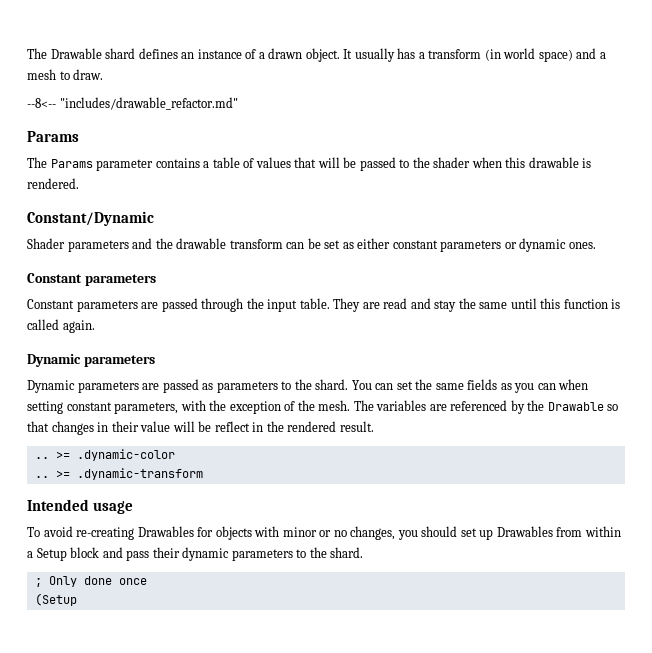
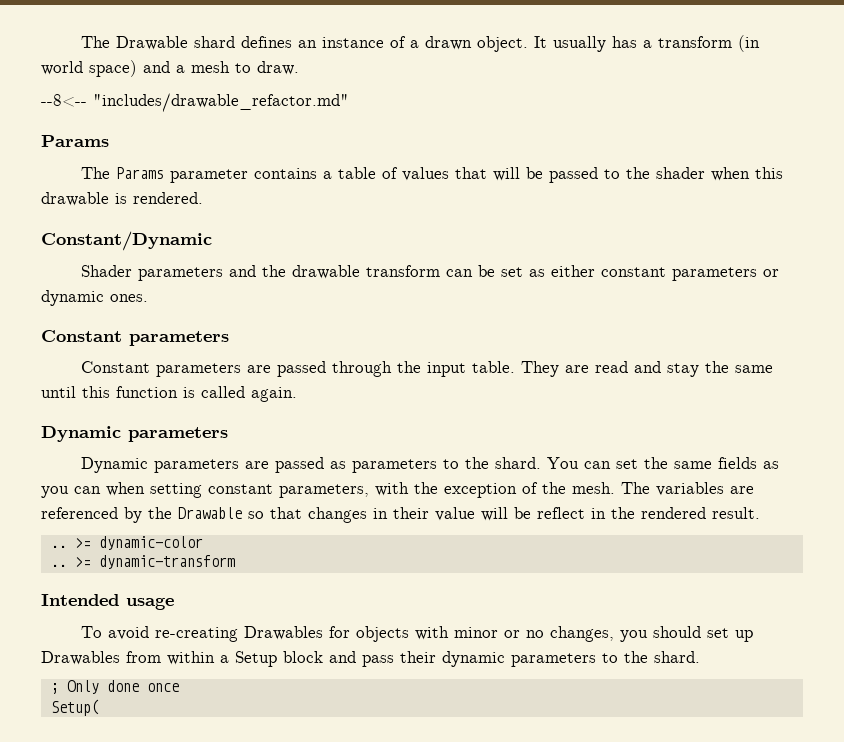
[76,449,175,461] [34,468,203,480] .dynamic-color // .. >= .dynamic-transform -> [98,536,203,550] [50,555,235,569] dynamic-color // .. >= dynamic-transform
[34,593,77,606] (Setup -> [50,699,99,716] Setup(

